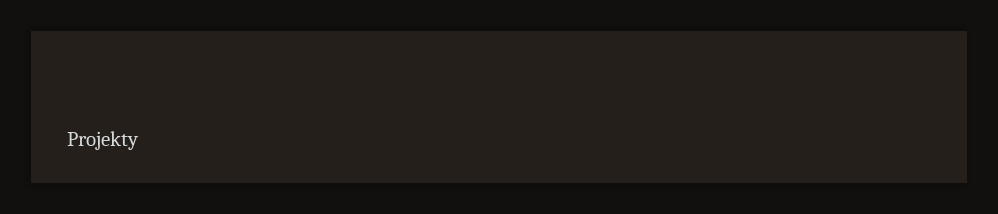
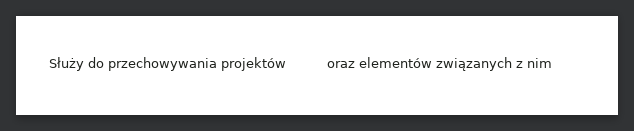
[67,131,139,150] Projekty -> [49,57,552,71] Służy do przechowywania projektów oraz elementów związanych z nim

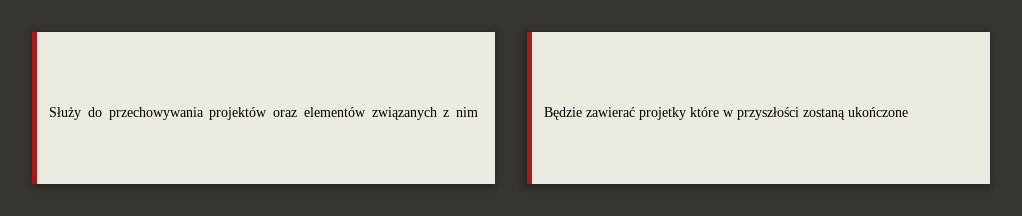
(552, 63) none -> [544,107,908,120] Będzie zawierać projetky które w przyszłości zostaną ukończone

